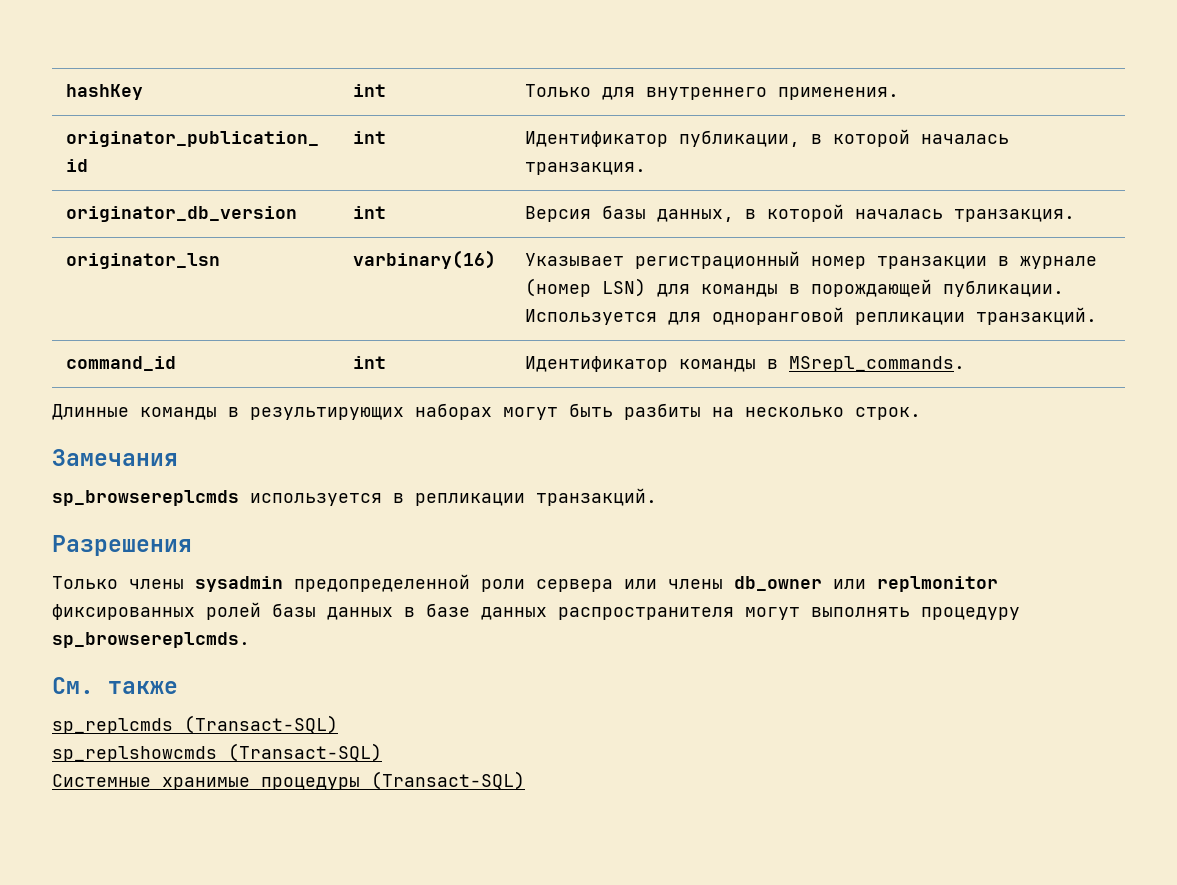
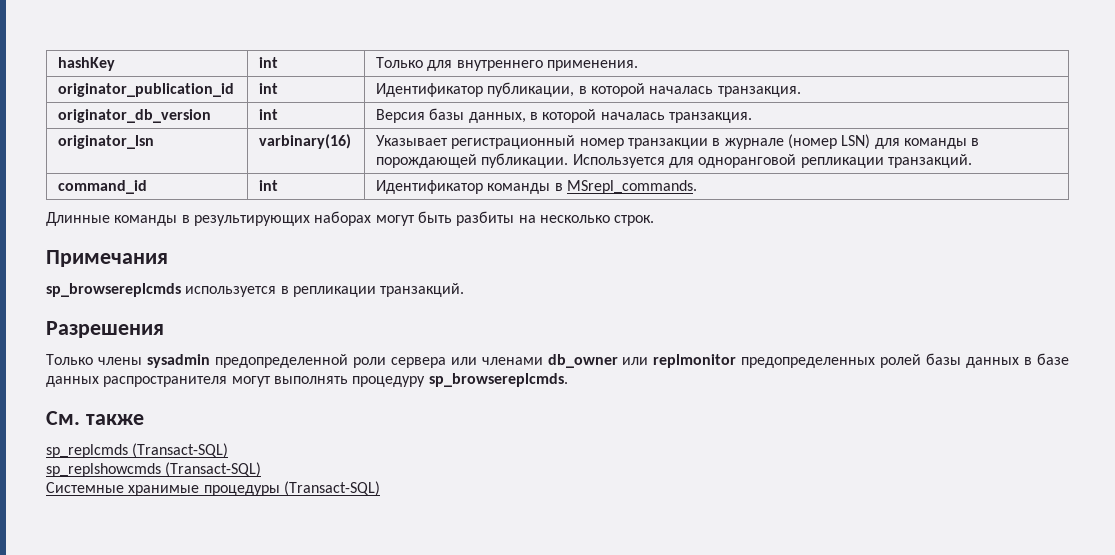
[52,449,178,466] Замечания -> [46,250,168,267] Примечания
[668,579,723,589] члены -> [481,357,543,365] членами
[52,604,195,620] фиксированных -> [741,357,876,368] предопределенных

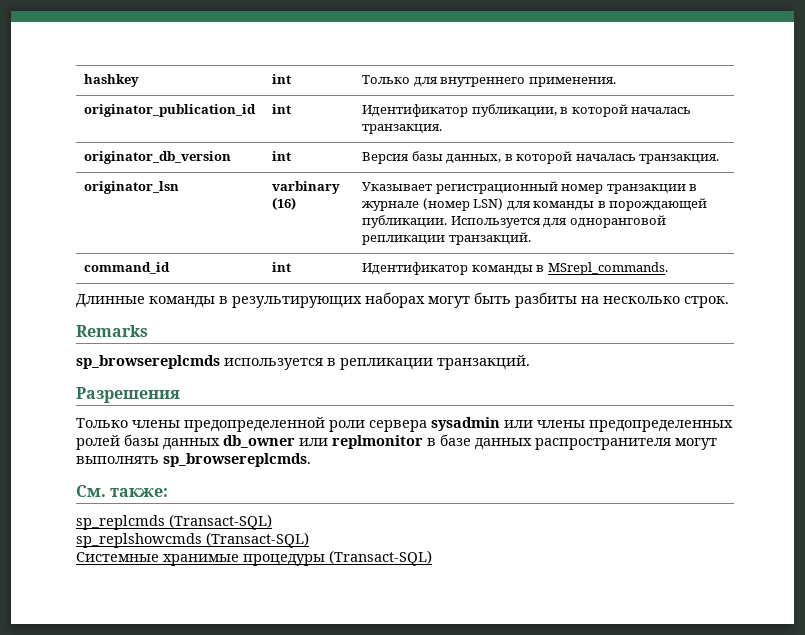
[58,57,116,71] hashKey -> [84,74,140,87] hashkey
[259,134,352,149] varbinary(16) -> [272,181,341,194] [272,197,297,210] varbinary (16)
[46,250,168,267] Примечания -> [76,325,148,337] Remarks
[146,354,210,368] sysadmin -> (180, 424) none
[450,354,737,368] или членами db_owner или replmonitor -> [431,417,585,431] sysadmin или члены
(1020, 362) none -> [223,435,423,449] db_owner или replmonitor
[352,376,426,387] процедуру -> (159, 460) none
[85,414,144,425] также -> [110,488,169,497] также:

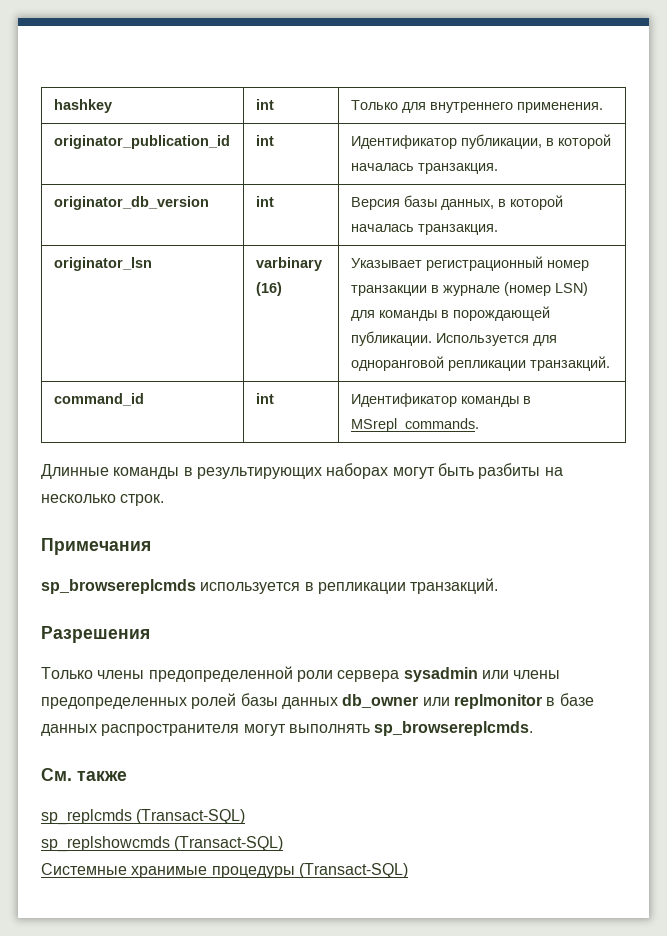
[76,325,148,337] Remarks -> [41,538,151,555] Примечания
[110,488,169,497] также: -> [77,771,127,781] также

